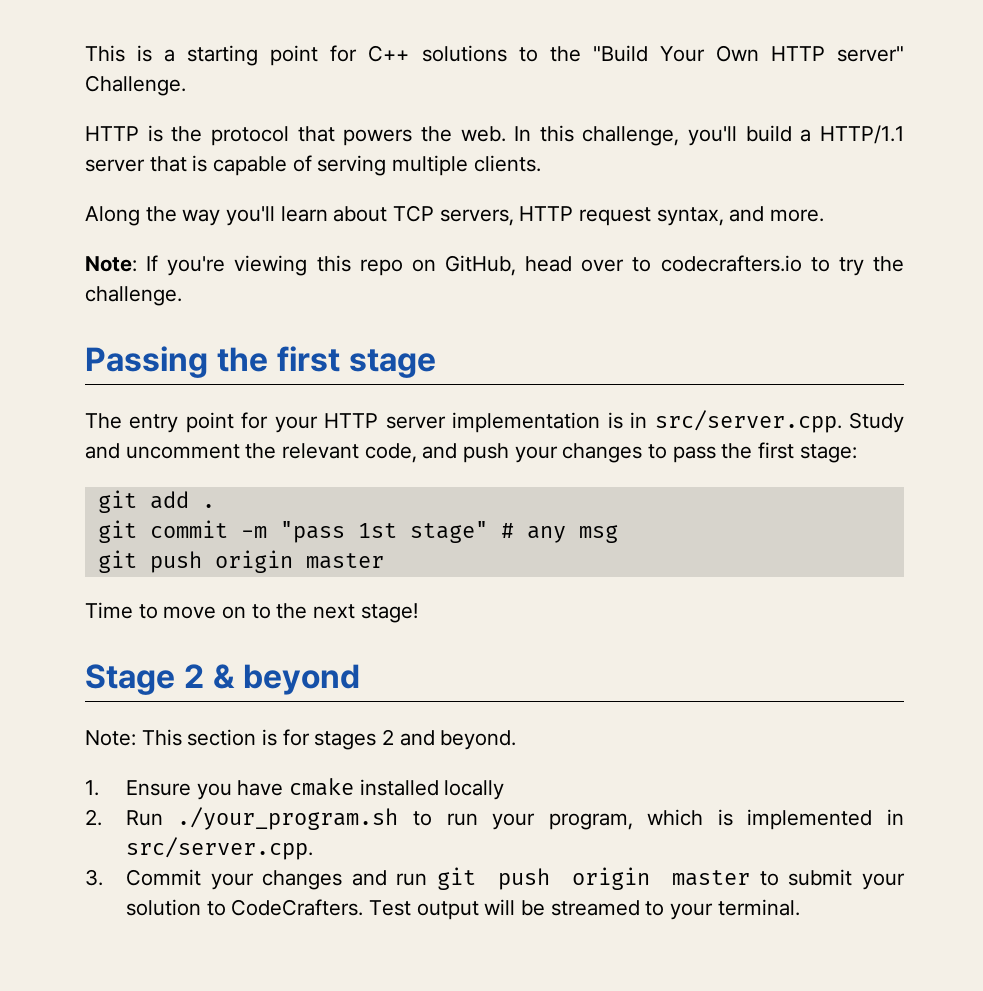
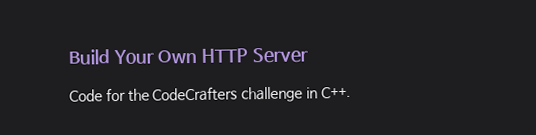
[85,45,904,66] [85,75,186,96] [85,125,904,146] [85,155,541,176] [85,205,825,226] [85,255,904,276] [85,286,182,306] [85,346,436,378] [85,410,905,433] [85,442,857,463] [97,490,215,513] [97,520,618,543] [97,550,384,573] [85,602,418,623] [85,664,360,695] [85,729,517,750] [85,778,505,800] [85,807,904,830] [125,837,313,860] [85,867,905,890] [125,899,800,920] This is a starting point for C++ solutions to the "Build Your Own HTTP server" Challenge. // HTTP is the protocol that powers the web. In this challenge, you'll build a HTTP/1.1 server that is capable of serving multiple clients. // Along the way you'll learn about TCP servers, HTTP request syntax, and more. // Note: If you're viewing this repo on GitHub, head over to codecrafters.io to try the challenge. // Passing the first stage // The entry point for your HTTP server implementation is in src/server.cpp. Study and uncomment the relevant code, and push your changes to pass the first stage: // git add . // git commit -m "pass 1st stage" # any msg // git push origin master // Time to move on to the next stage! // Stage 2 & beyond // Note: This section is for stages 2 and beyond. // 1. Ensure you have cmake installed locally // 2. Run ./your_program.sh to run your program, which is implemented in src/server.cpp. // 3. Commit your changes and run git push origin master to submit your solution to CodeCrafters. Test output will be streamed to your terminal. -> [68,47,308,65] [69,86,351,103] Build Your Own HTTP Server // Code for the CodeCrafters challenge in C++.

